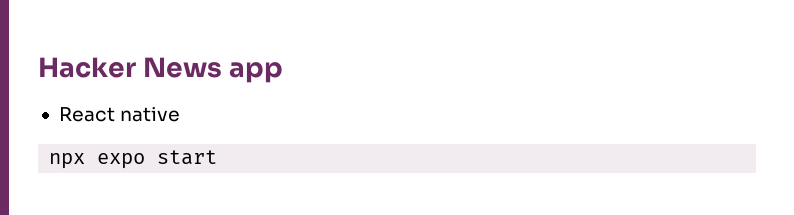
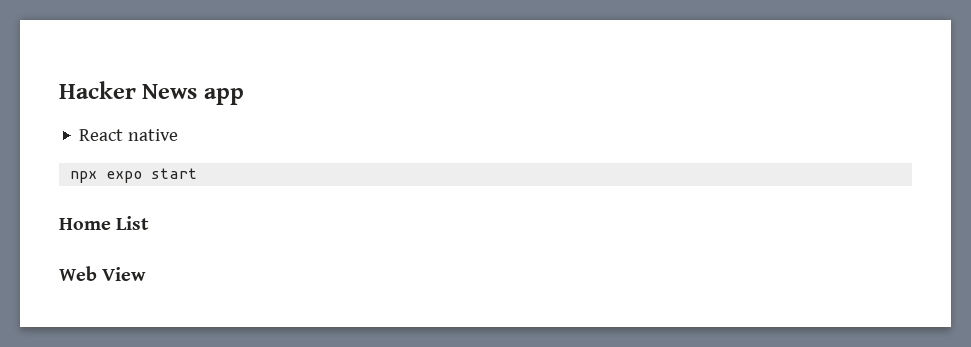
(218, 157) none -> [59,216,150,230] [59,266,147,281] // Home List // Web View

